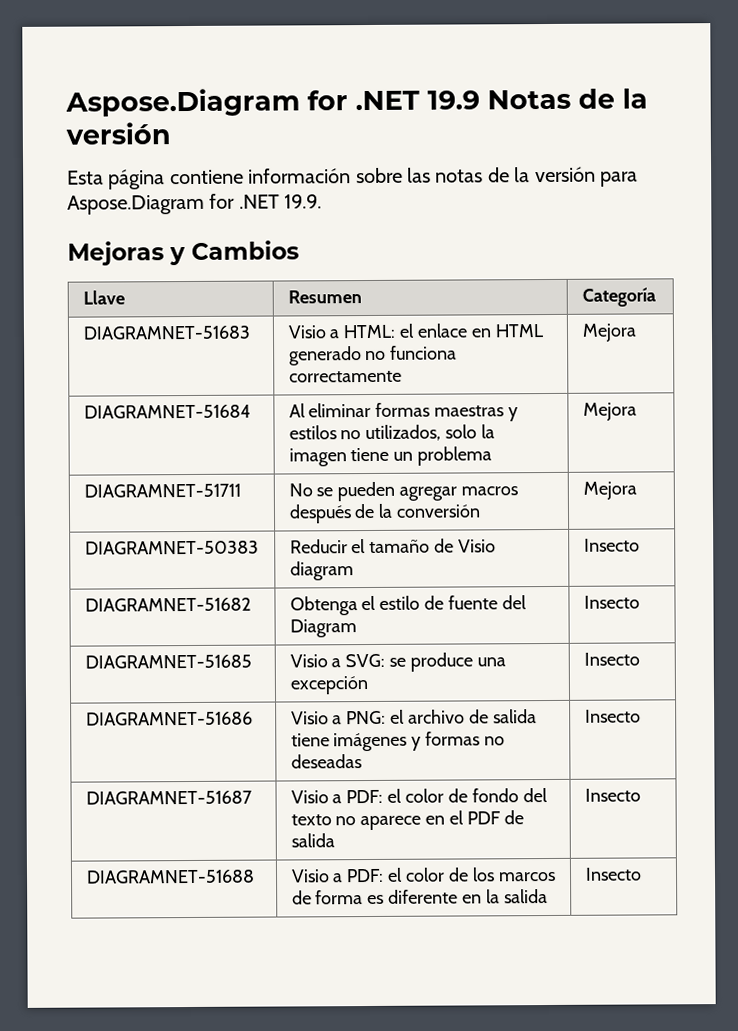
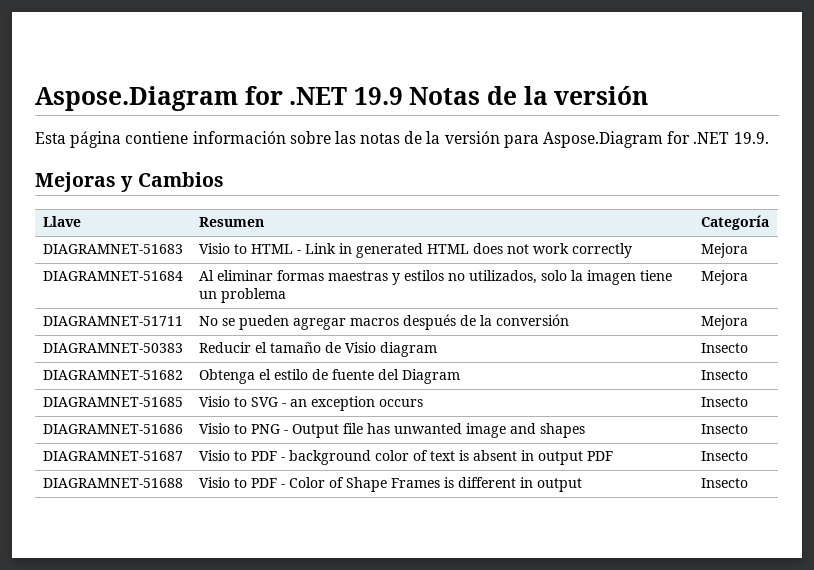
[329,323,544,339] [288,345,458,366] [288,370,402,383] a HTML: el enlace en HTML generado no funciona correctamente -> [233,243,632,258] to HTML - Link in generated HTML does not work correctly
[331,652,506,672] [289,676,368,695] [583,652,640,666] [85,711,253,726] [290,709,537,725] [290,731,506,752] [290,754,362,769] [584,709,641,723] [85,790,252,805] [290,788,548,804] [290,810,524,831] [290,833,335,848] a SVG: se produce una excepción | Insecto // DIAGRAMNET-51686 | Visio a PNG: el archivo de salida tiene imágenes y formas no deseadas | Insecto // DIAGRAMNET-51687 | Visio a PDF: el color de fondo del texto no aparece en el PDF de salida -> [233,396,423,411] [700,397,748,407] [42,424,183,434] [198,423,585,438] [700,424,748,434] [42,451,183,461] [198,450,613,465] to SVG - an exception occurs | Insecto // DIAGRAMNET-51686 | Visio to PNG - Output file has unwanted image and shapes | Insecto // DIAGRAMNET-51687 | Visio to PDF - background color of text is absent in output PDF
[332,867,556,883] [291,889,548,905] a PDF: el color de los marcos de forma es diferente en la salida -> [233,477,582,492] to PDF - Color of Shape Frames is different in output

